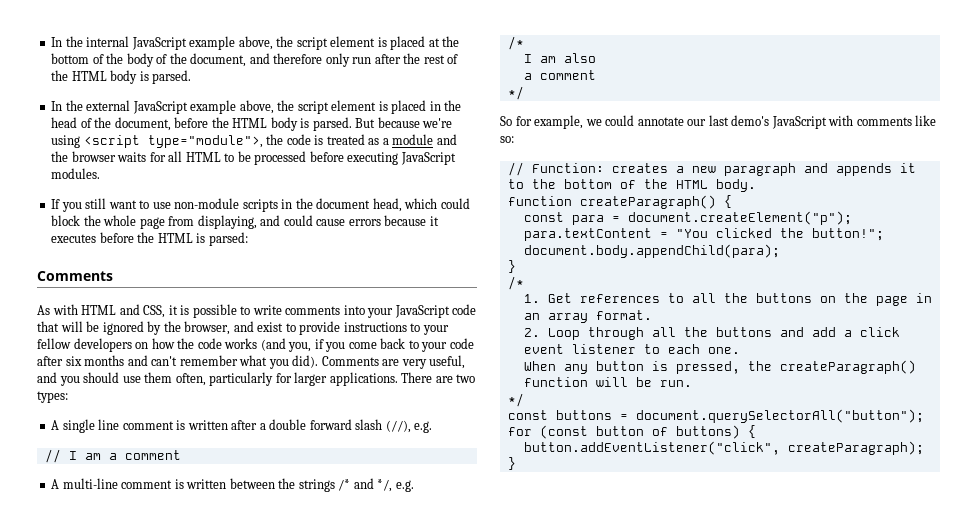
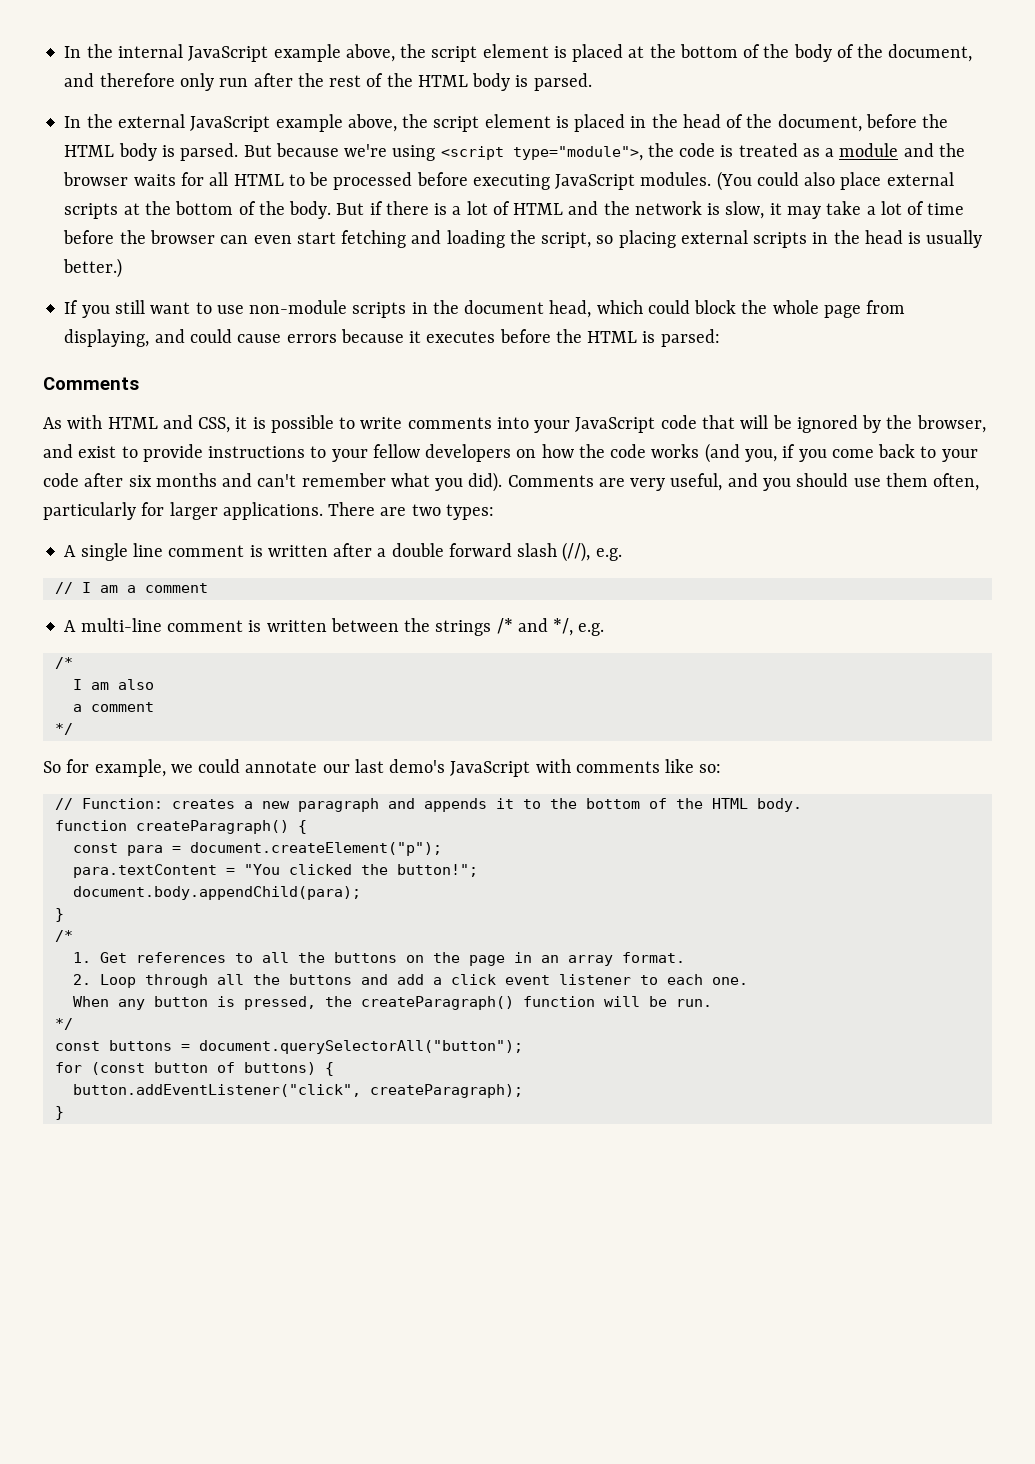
(101, 173) none -> [716,171,954,191] [64,201,965,219] [63,230,983,248] [63,258,123,278] (You could also place external scripts at the bottom of the body. But if there is a lot of HTML and the network is slow, it may take a lot of time before the browser can even start fetching and loading the script, so placing external scripts in the head is usually better.)

